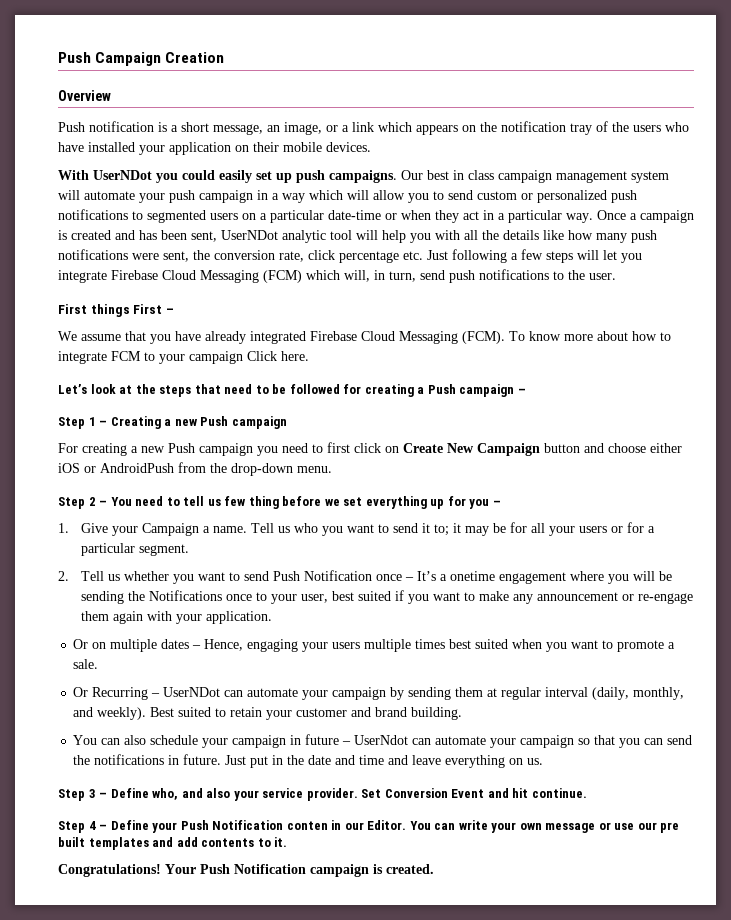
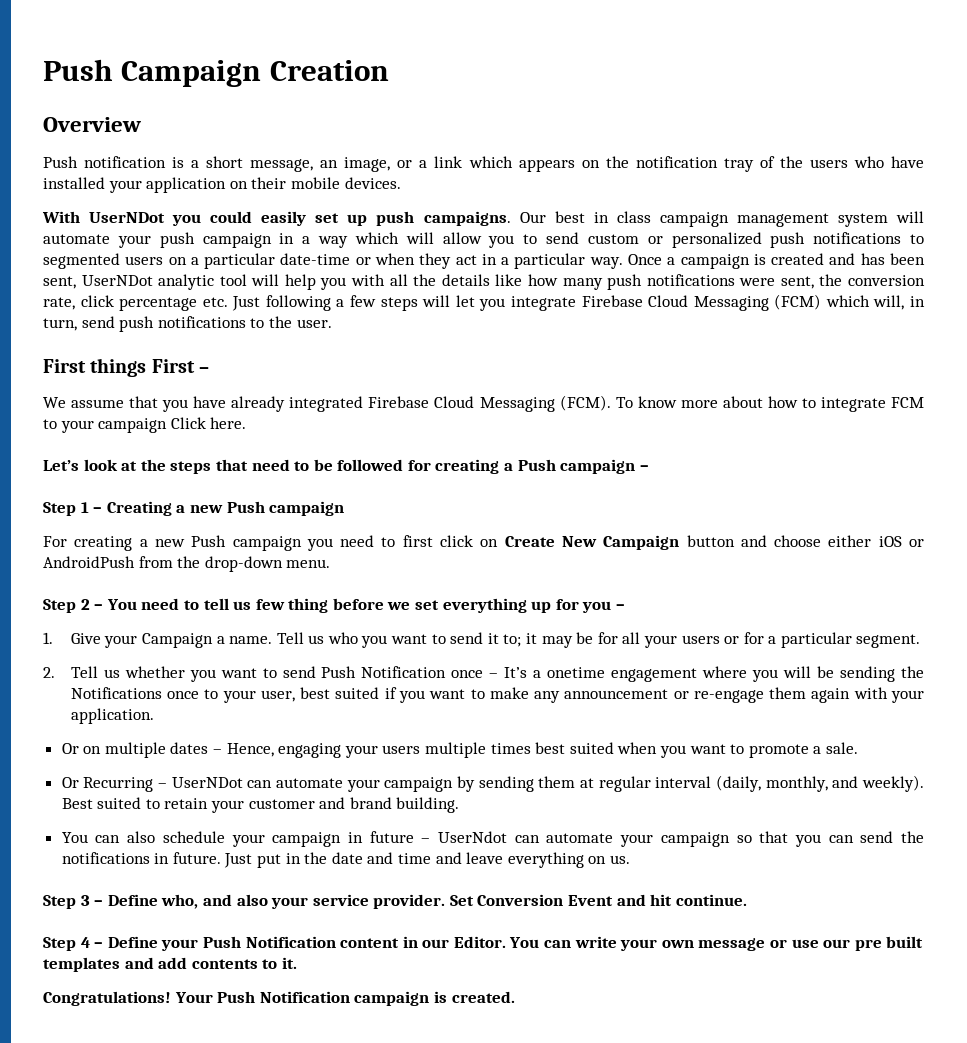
[286,821,328,830] conten -> [340,938,400,948] content

